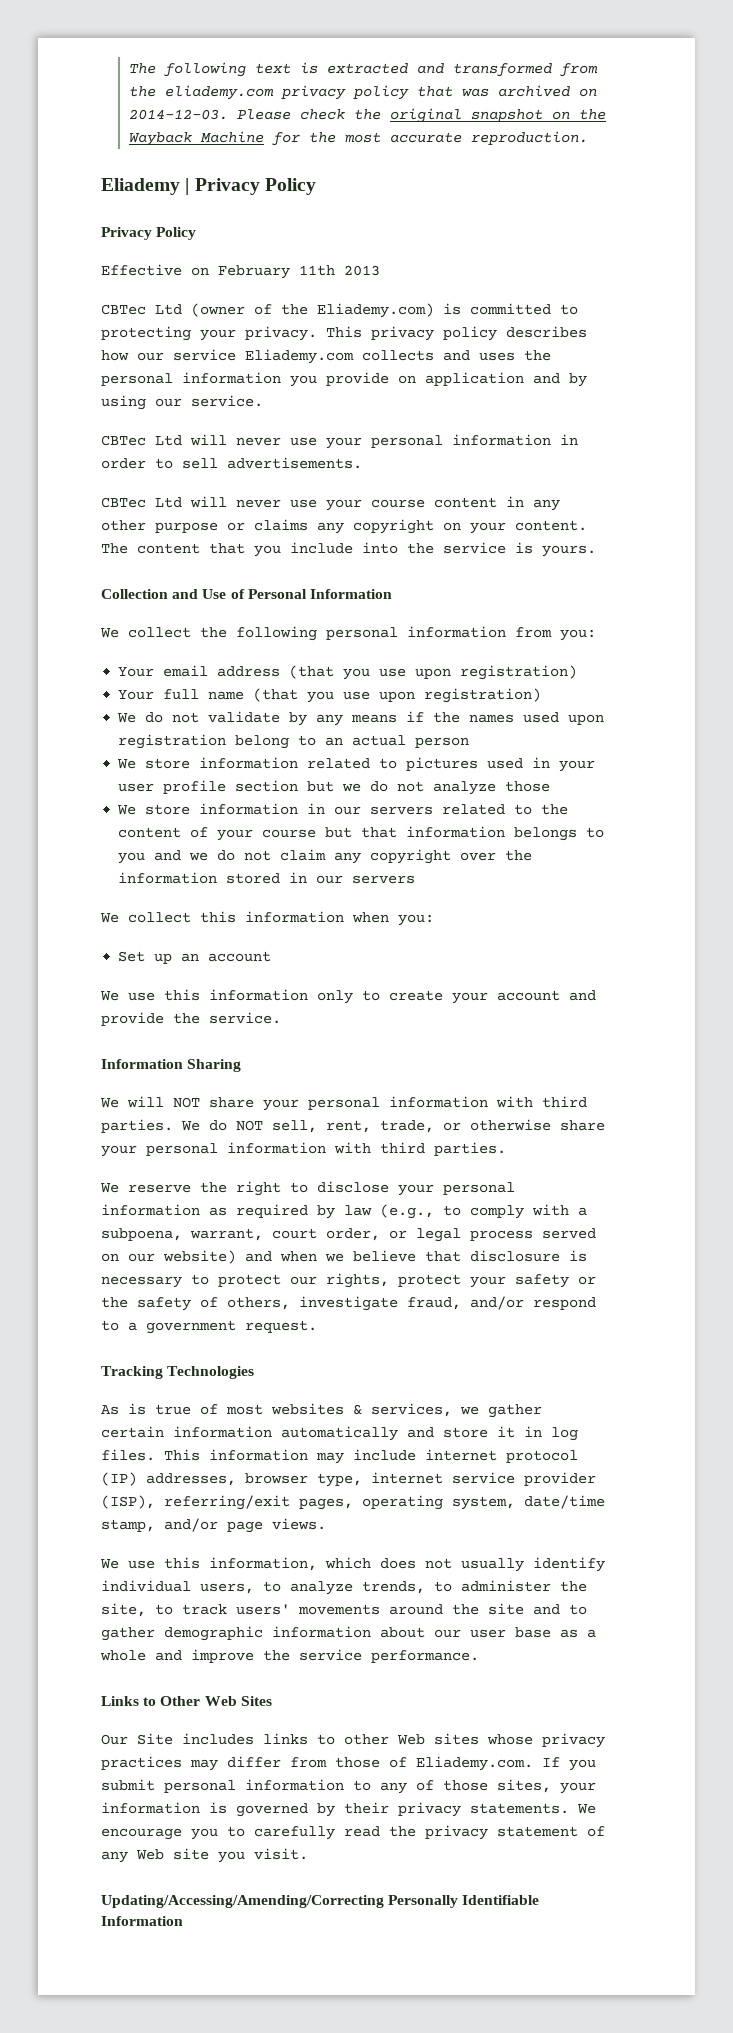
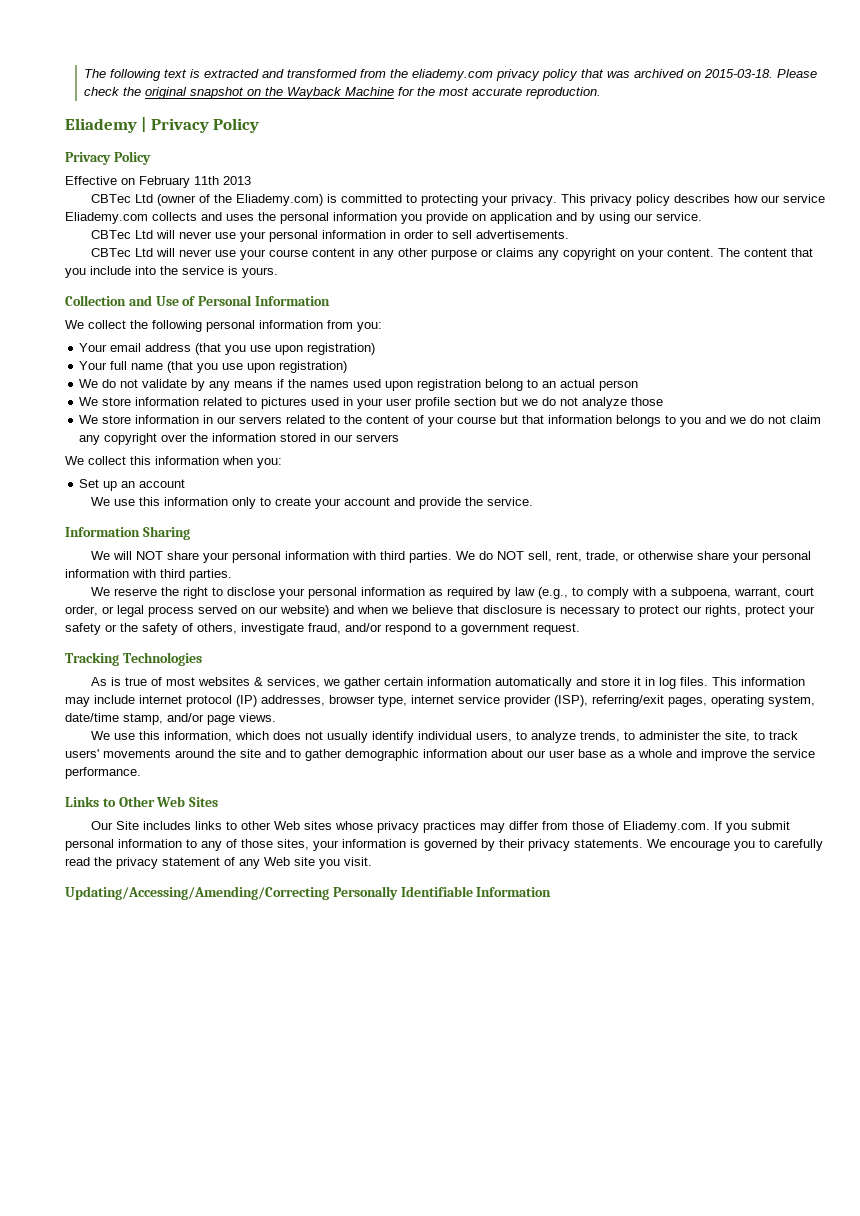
[128,109,228,120] 2014-12-03. -> [703,69,773,78] 2015-03-18.

